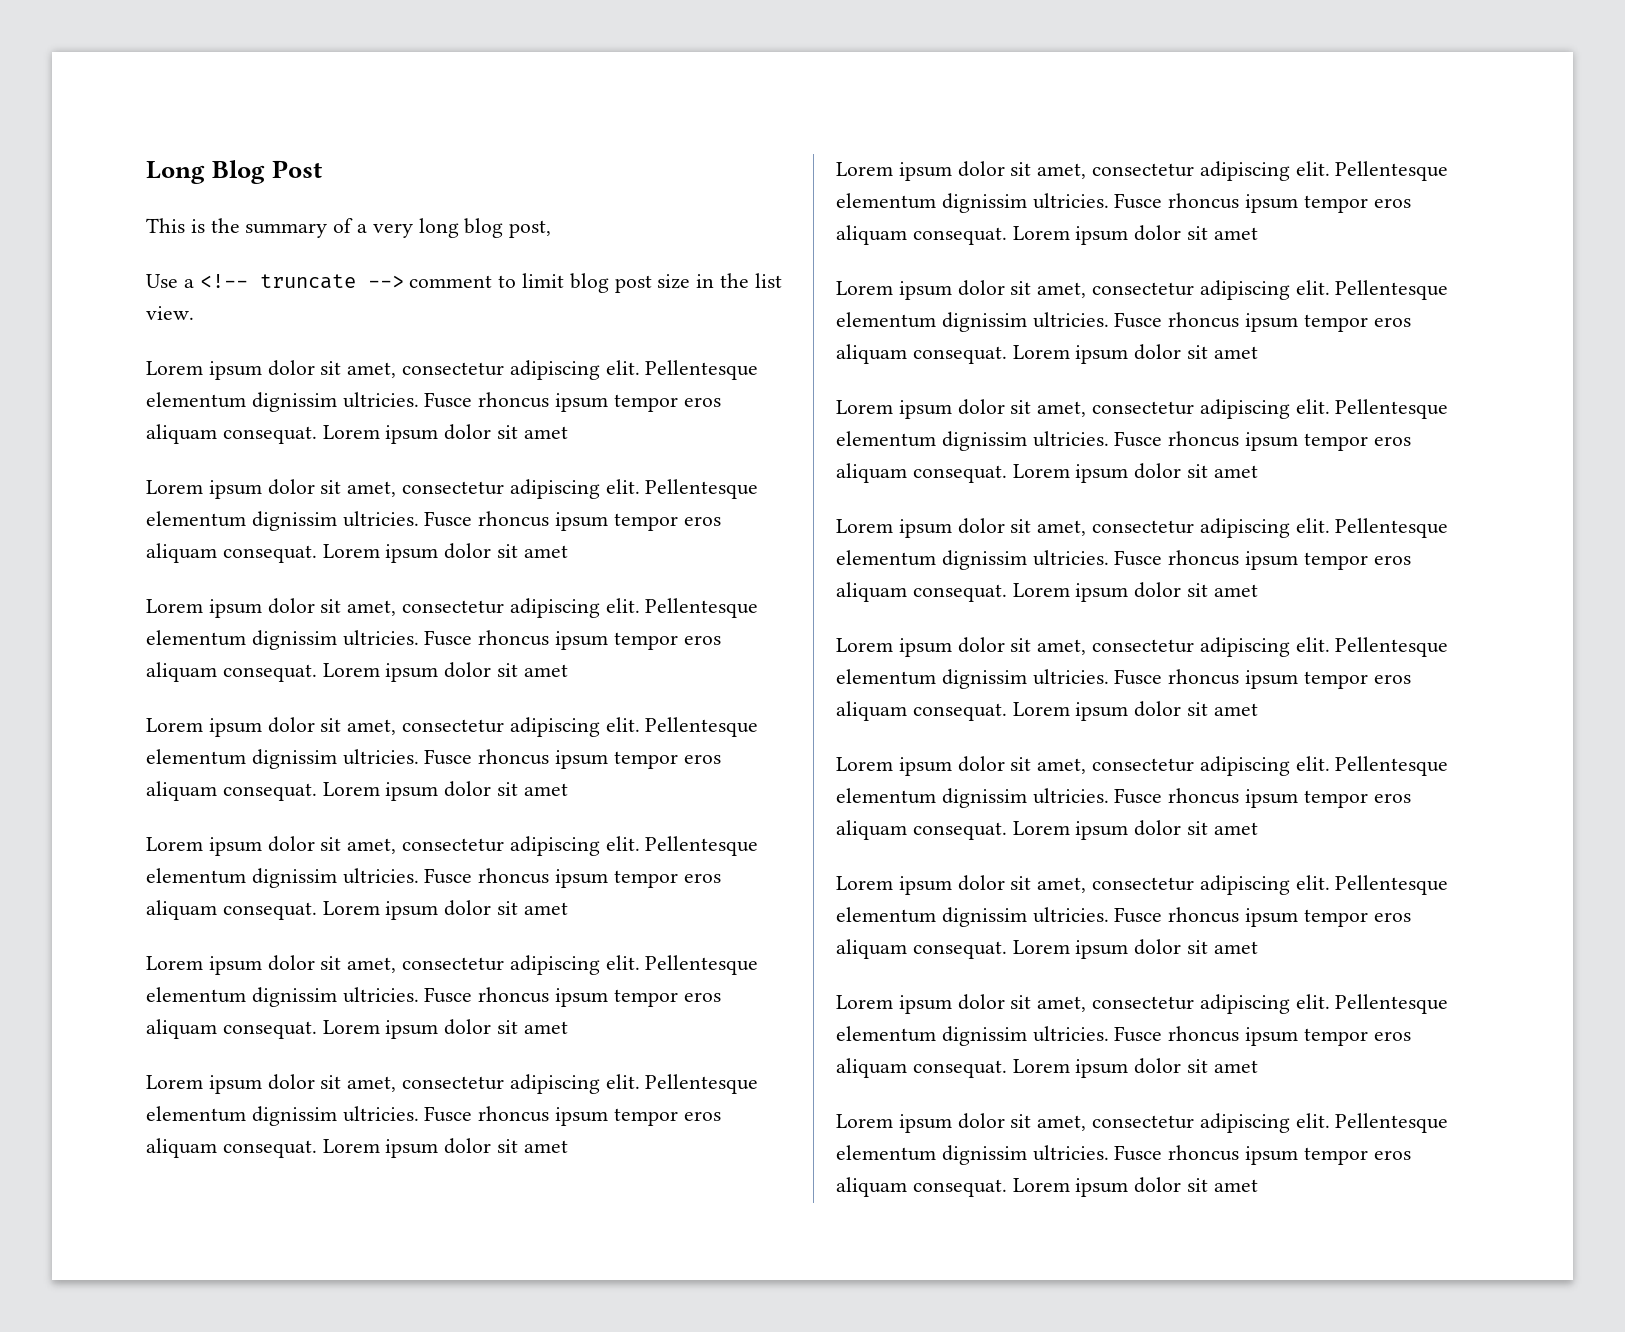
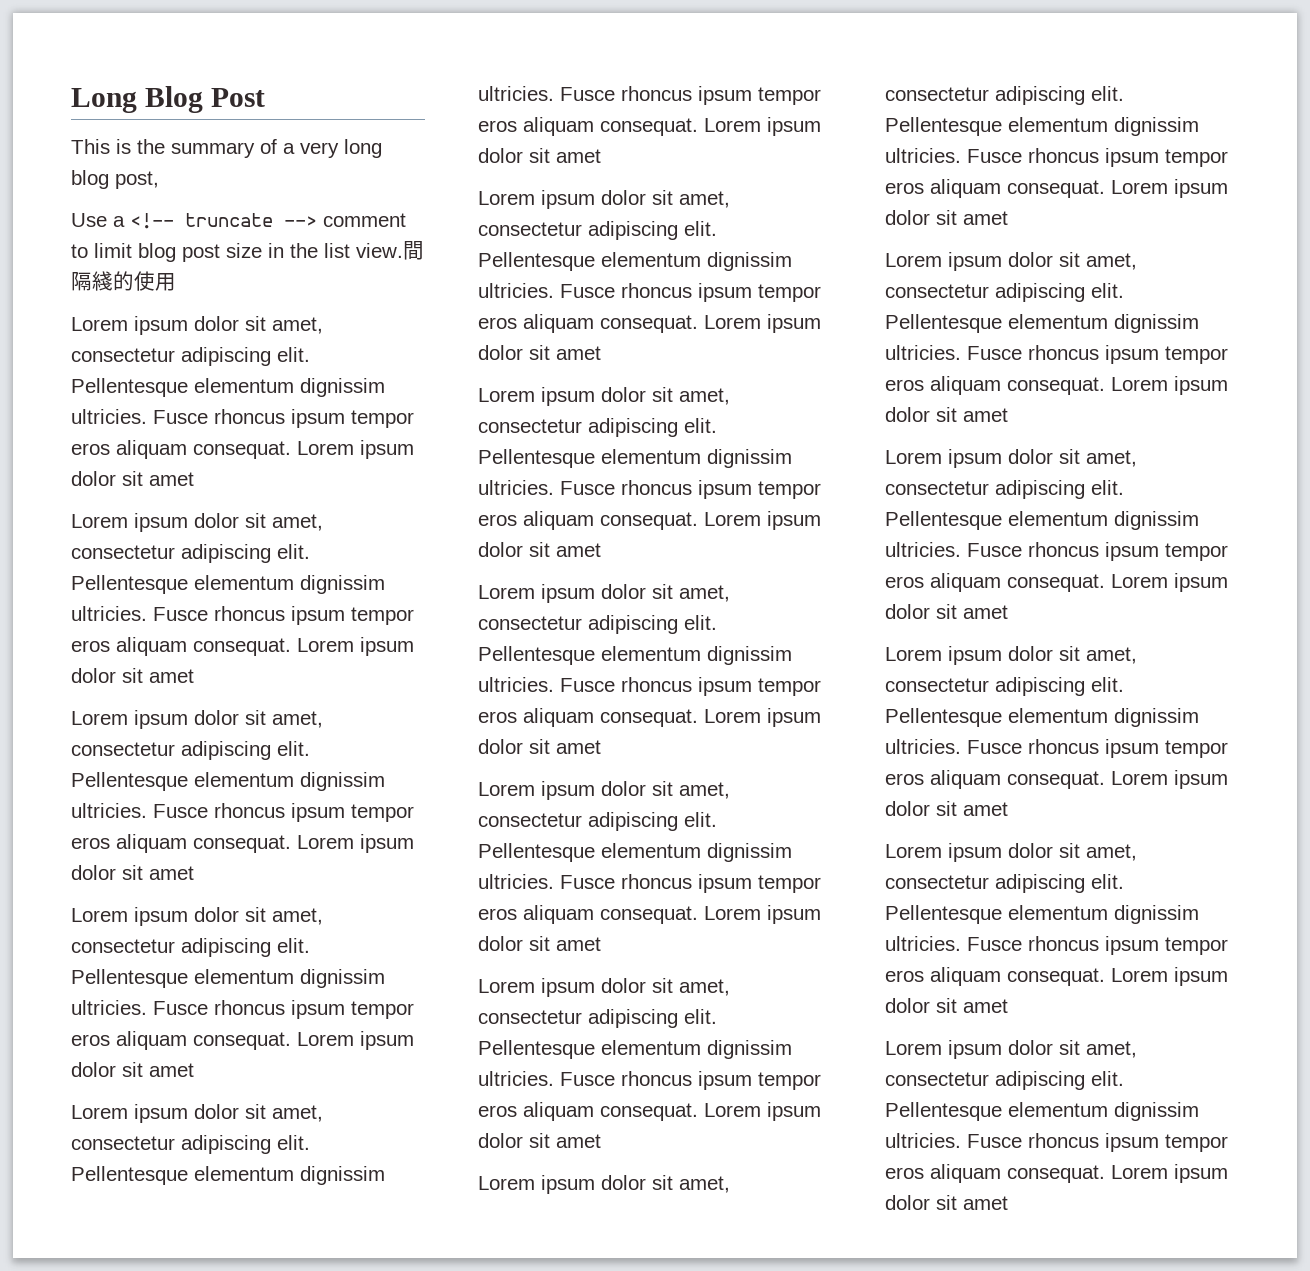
(194, 313) none -> [403,241,424,260] [71,271,176,291] 間隔綫的使用

